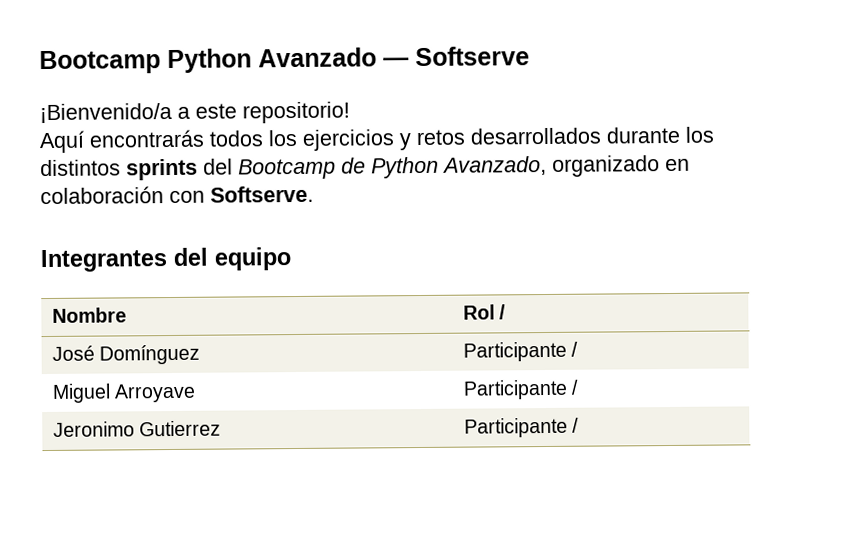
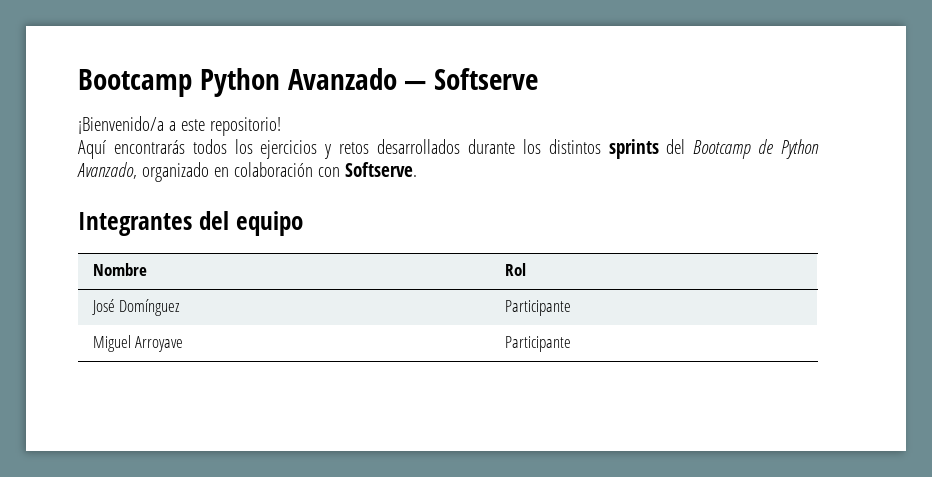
[499,304,507,320] / -> (526, 269) none
[571,341,579,357] / -> (571, 308) none
[571,379,580,395] [53,420,222,437] [464,417,580,438] / // Jeronimo Gutierrez | Participante / -> (571, 344) none

